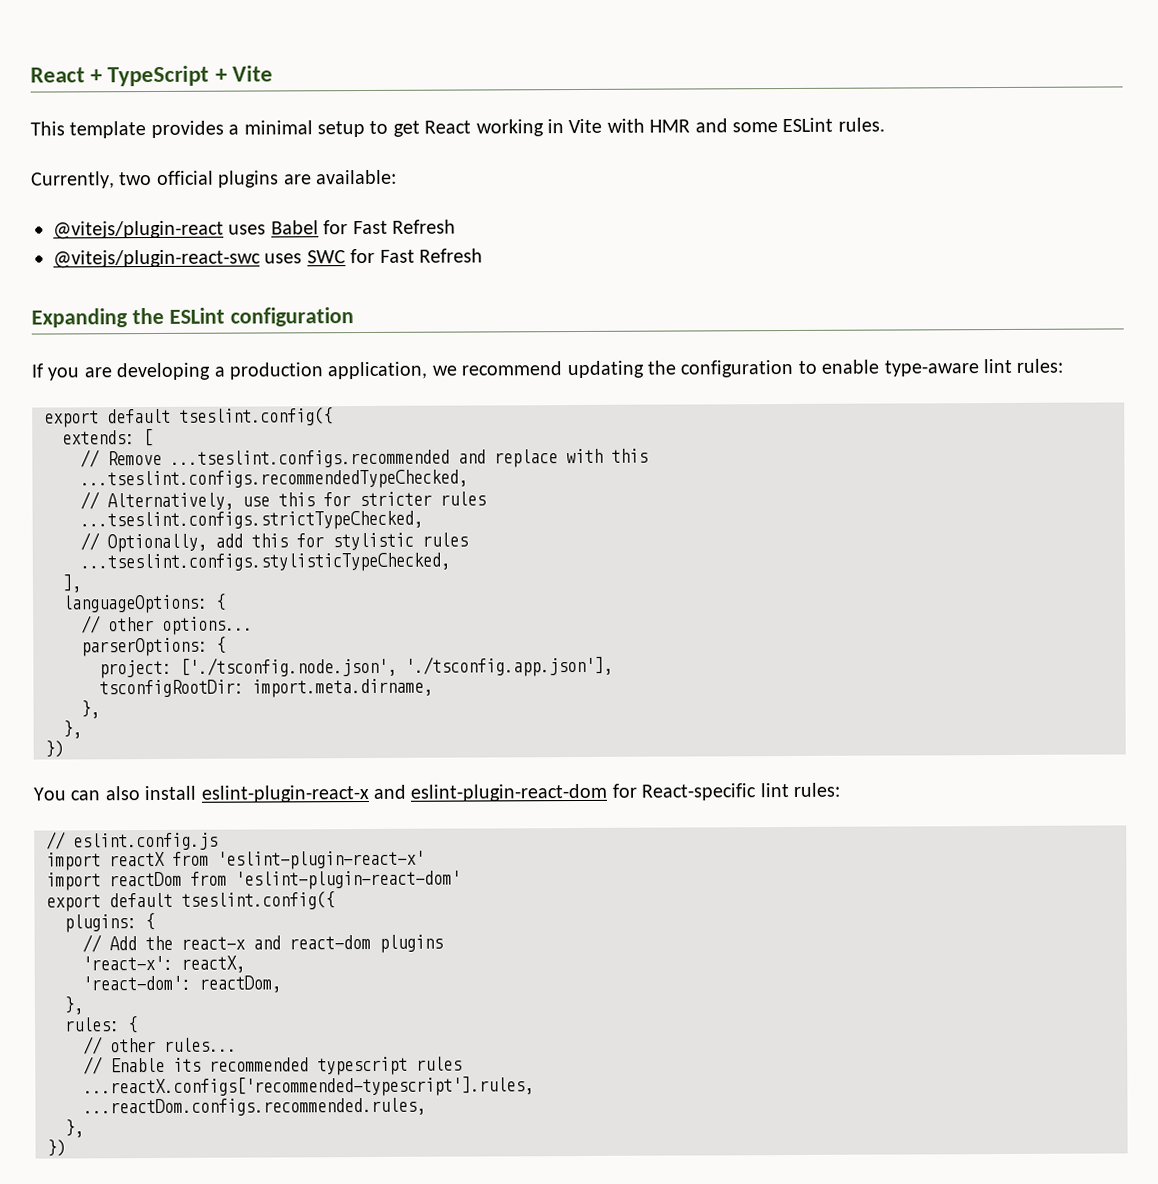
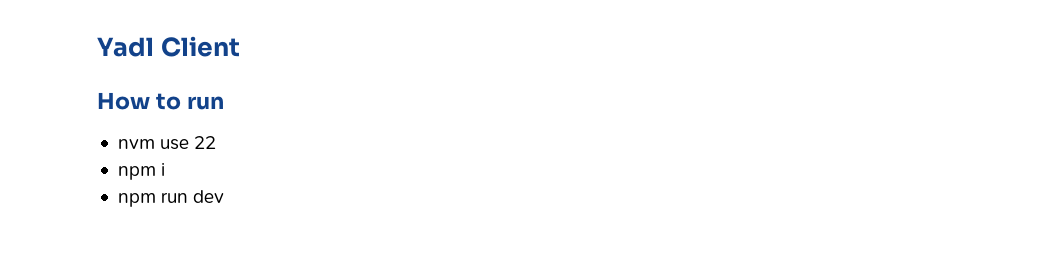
[30,65,273,87] [30,117,885,139] [31,169,397,189] [53,219,456,240] [53,248,483,269] [31,307,354,328] [31,358,1064,381] [44,407,333,428] [62,429,153,447] [80,448,648,468] [80,469,468,490] [80,491,486,511] [80,510,423,531] [80,532,468,553] [80,552,450,573] [62,574,81,593] [63,593,226,614] [81,615,253,635] [81,636,226,657] [99,655,613,679] [99,678,433,698] [81,700,100,719] [63,720,82,739] [45,740,64,758] [33,782,840,803] [46,831,218,851] [46,850,425,871] [46,870,461,891] [46,891,335,912] [64,913,155,933] [82,934,443,953] [82,955,245,973] [82,975,281,993] [64,996,83,1015] [64,1016,138,1034] [83,1036,237,1055] [83,1056,462,1076] [83,1076,534,1098] [83,1097,426,1117] [65,1119,84,1138] [47,1139,66,1157] React + TypeScript + Vite // This template provides a minimal setup to get React working in Vite with HMR and some ESLint rules. // Currently, two official plugins are available: // @vitejs/plugin-react uses Babel for Fast Refresh // @vitejs/plugin-react-swc uses SWC for Fast Refresh // Expanding the ESLint configuration // If you are developing a production application, we recommend updating the configuration to enable type-aware lint rules: // export default tseslint.config({ // extends: [ // // Remove ...tseslint.configs.recommended and replace with this // ...tseslint.configs.recommendedTypeChecked, // // Alternatively, use this for stricter rules // ...tseslint.configs.strictTypeChecked, // // Optionally, add this for stylistic rules // ...tseslint.configs.stylisticTypeChecked, // ], // languageOptions: { // // other options... // parserOptions: { // project: ['./tsconfig.node.json', './tsconfig.app.json'], // tsconfigRootDir: import.meta.dirname, // }, // }, // }) // You can also install eslint-plugin-react-x and eslint-plugin-react-dom for React-specific lint rules: // // eslint.config.js // import reactX from 'eslint-plugin-react-x' // import reactDom from 'eslint-plugin-react-dom' // export default tseslint.config({ // plugins: { // // Add the react-x and react-dom plugins // 'react-x': reactX, // 'react-dom': reactDom, // }, // rules: { // // other rules... // // Enable its recommended typescript rules // ...reactX.configs['recommended-typescript'].rules, // ...reactDom.configs.recommended.rules, // }, // }) -> [97,36,240,57] [97,92,224,110] [117,136,217,150] [117,163,166,180] [117,190,225,207] Yadl Client // How to run // nvm use 22 // npm i // npm run dev

